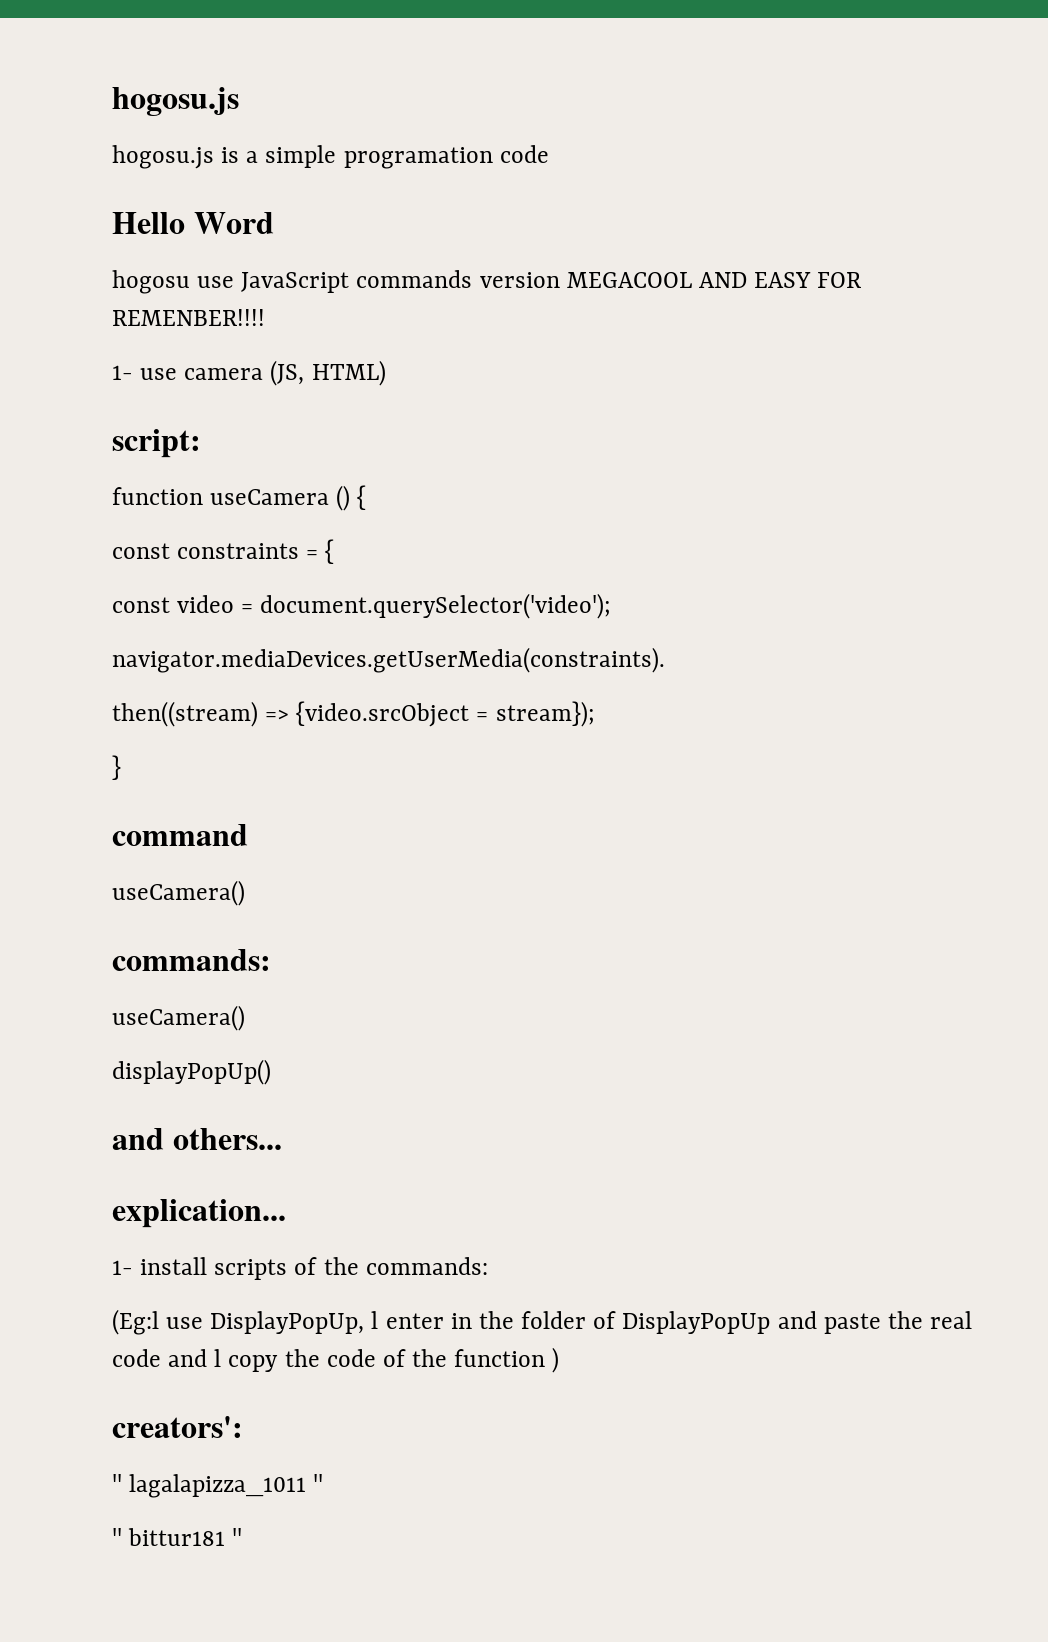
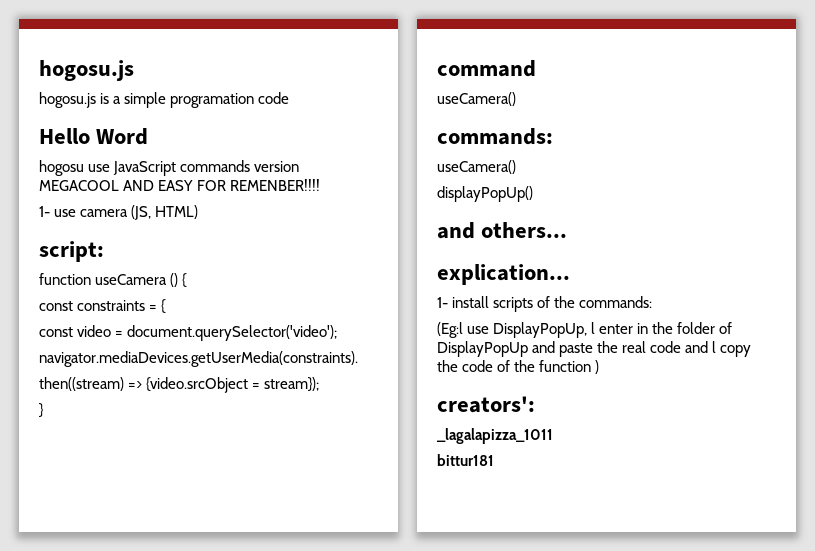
[112,1474,324,1498] [112,1528,243,1546] '' lagalapizza_1011 '' // '' bittur181 '' -> [436,428,553,444] [437,454,494,466] _lagalapizza_1011 // bittur181

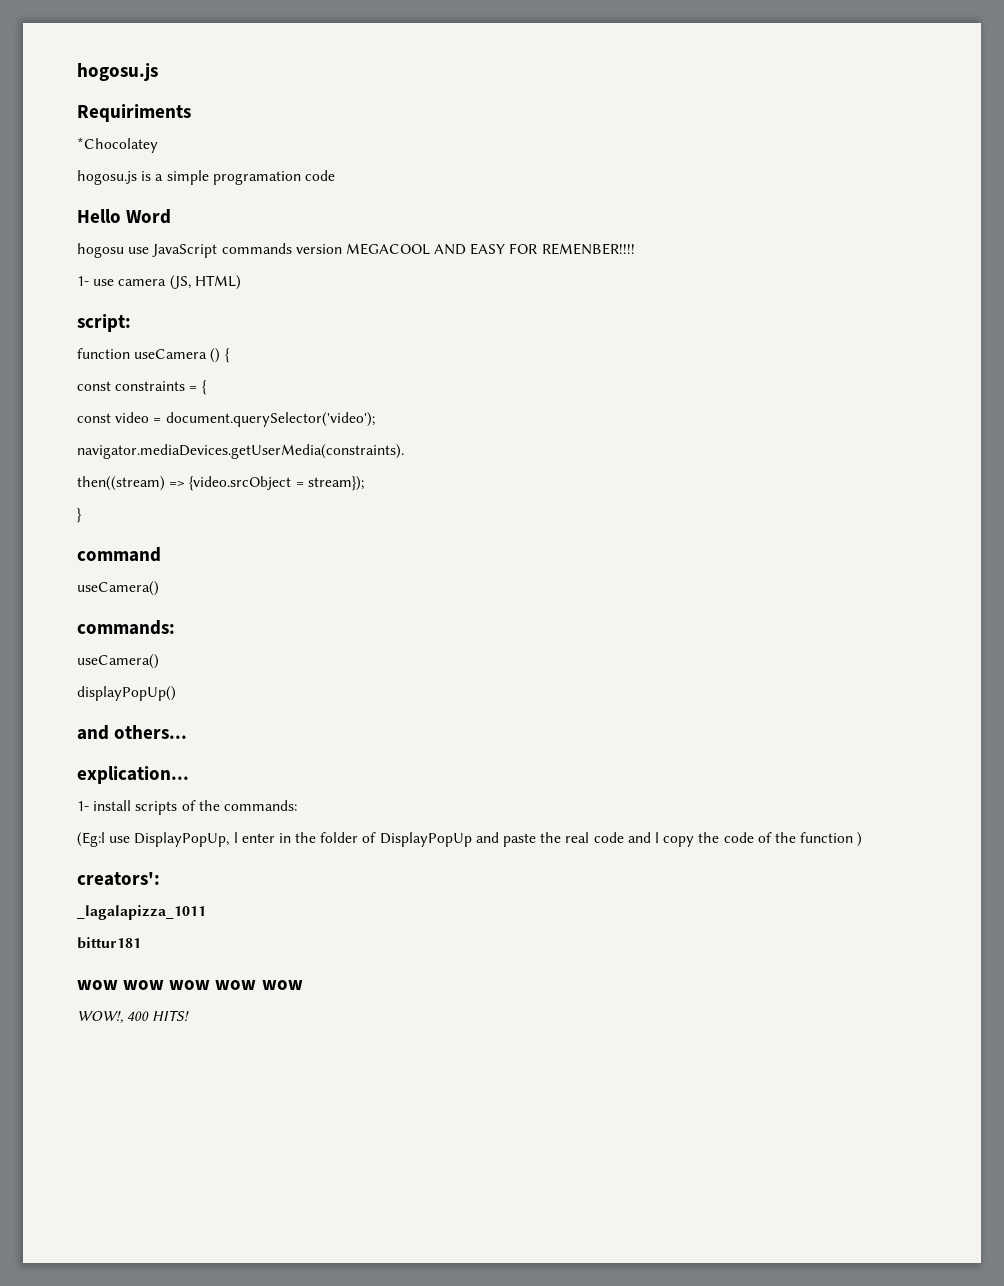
[39,60,134,81] hogosu.js -> [77,63,158,81] [77,104,191,122] [77,137,158,153] hogosu.js // Requiriments // *Chocolatey
(494, 460) none -> [77,980,303,990] [77,1010,190,1023] // wow wow wow wow wow // WOW!, 400 HITS!

